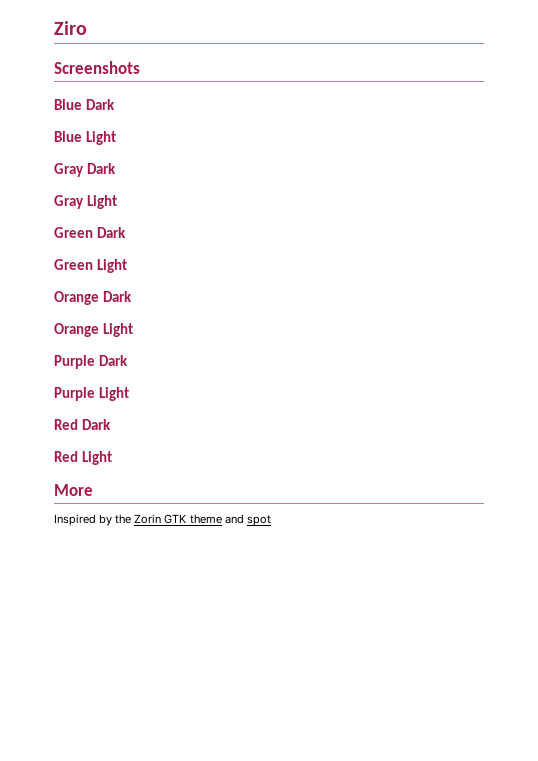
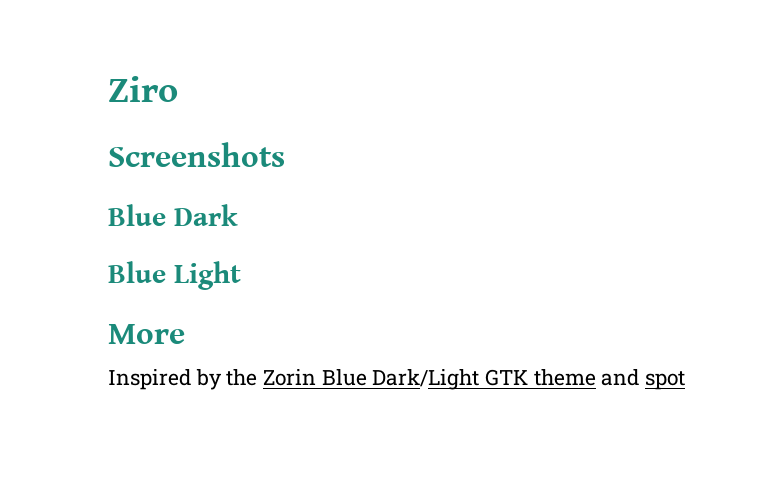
[54,163,116,177] [54,195,117,209] [54,227,126,238] [54,259,127,273] [54,291,132,305] [54,323,133,337] [54,355,128,369] [54,387,129,401] [54,419,111,430] [54,451,112,465] // Gray Dark // Gray Light // Green Dark // Green Light // Orange Dark // Orange Light // Purple Dark // Purple Light // Red Dark // Red Light -> (241, 275) none
(162, 519) none -> [321,369,480,390] Blue Dark/Light

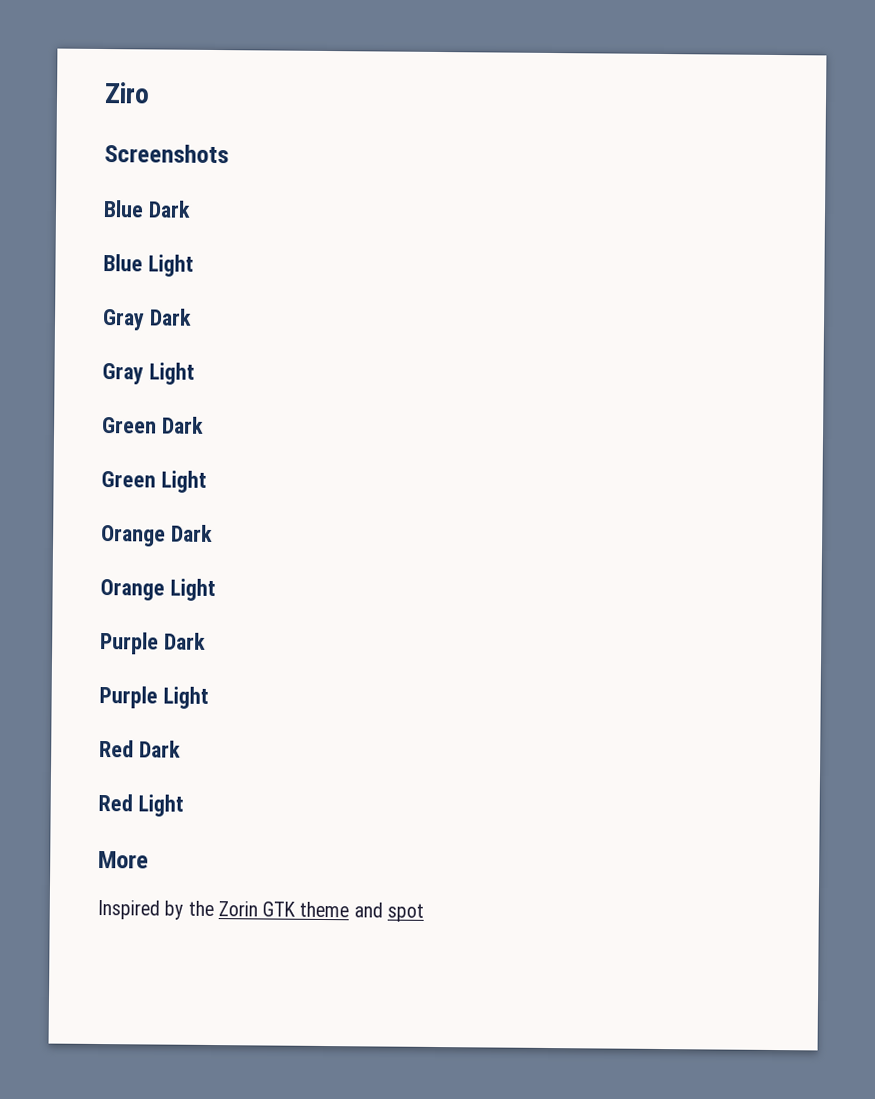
(241, 275) none -> [102,308,192,331] [102,362,195,385] [102,416,204,434] [101,470,207,493] [101,524,213,547] [100,578,216,602] [100,632,206,655] [99,685,209,709] [99,739,181,758] [98,793,184,817] // Gray Dark // Gray Light // Green Dark // Green Light // Orange Dark // Orange Light // Purple Dark // Purple Light // Red Dark // Red Light
[321,369,480,390] Blue Dark/Light -> (258, 909) none

